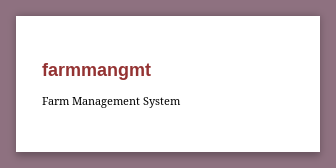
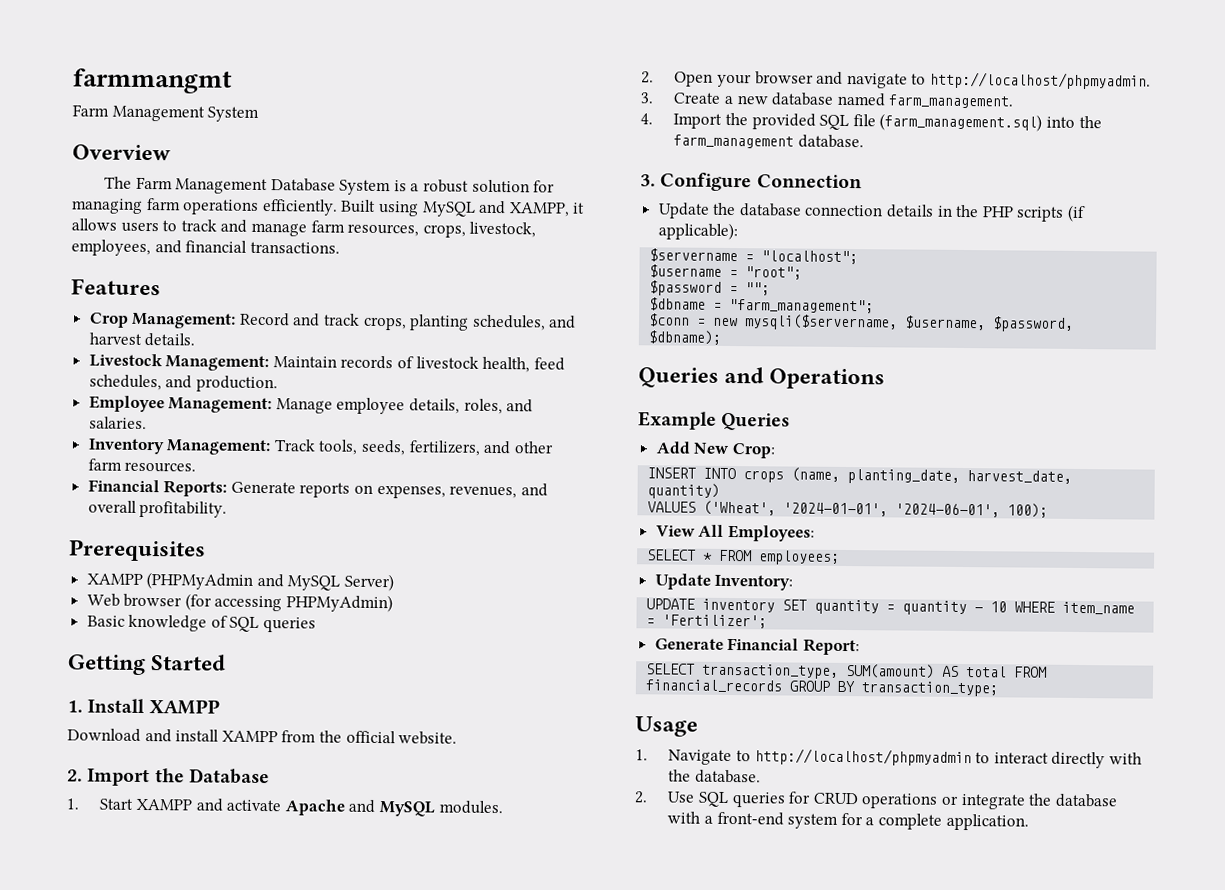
(181, 102) none -> [72,144,171,161] [103,176,556,196] [71,198,586,217] [71,218,537,238] [71,239,340,257] [71,278,161,296] [88,312,577,331] [88,332,196,347] [88,353,565,373] [88,374,278,393] [88,395,534,415] [88,416,147,430] [87,438,554,456] [87,458,197,473] [87,479,548,499] [87,500,228,518] [68,539,206,562] [86,572,395,592] [86,593,394,613] [86,614,317,633] [68,654,227,676] [67,698,220,715] [67,728,458,745] [67,768,270,787] [66,798,503,817] [641,71,1152,90] [640,92,1015,109] [640,112,1102,132] [673,134,865,149] [640,172,862,192] [657,202,1087,223] [657,222,738,241] [649,248,859,265] [649,264,803,280] [649,280,771,296] [649,297,875,314] [649,313,1075,332] [648,330,722,345] [638,366,886,390] [638,411,791,431] [655,441,776,459] [647,467,1073,484] [647,483,721,499] [647,500,1049,518] [655,524,815,542] [647,549,841,565] [654,573,794,591] [646,598,1136,616] [646,614,768,629] [654,637,860,656] [646,663,1048,679] [645,679,999,697] [635,716,698,737] [635,748,1143,769] [668,769,762,784] [634,791,1118,810] [667,811,1029,831] // Overview // The Farm Management Database System is a robust solution for managing farm operations efficiently. Built using MySQL and XAMPP, it allows users to track and manage farm resources, crops, livestock, employees, and financial transactions. // Features // Crop Management: Record and track crops, planting schedules, and harvest details. // Livestock Management: Maintain records of livestock health, feed schedules, and production. // Employee Management: Manage employee details, roles, and salaries. // Inventory Management: Track tools, seeds, fertilizers, and other farm resources. // Financial Reports: Generate reports on expenses, revenues, and overall profitability. // Prerequisites // XAMPP (PHPMyAdmin and MySQL Server) // Web browser (for accessing PHPMyAdmin) // Basic knowledge of SQL queries // Getting Started // 1. Install XAMPP // Download and install XAMPP from the official website. // 2. Import the Database // 1. Start XAMPP and activate Apache and MySQL modules. // 2. Open your browser and navigate to http://localhost/phpmyadmin. // 3. Create a new database named farm_management. // 4. Import the provided SQL file (farm_management.sql) into the farm_management database. // 3. Configure Connection // Update the database connection details in the PHP scripts (if applicable): // $servername = "localhost"; // $username = "root"; // $password = ""; // $dbname = "farm_management"; // $conn = new mysqli($servername, $username, $password, $dbname); // Queries and Operations // Example Queries // Add New Crop: // INSERT INTO crops (name, planting_date, harvest_date, quantity) // VALUES ('Wheat', '2024-01-01', '2024-06-01', 100); // View All Employees: // SELECT * FROM employees; // Update Inventory: // UPDATE inventory SET quantity = quantity - 10 WHERE item_name = 'Fertilizer'; // Generate Financial Report: // SELECT transaction_type, SUM(amount) AS total FROM financial_records GROUP BY transaction_type; // Usage // 1. Navigate to http://localhost/phpmyadmin to interact directly with the database. // 2. Use SQL queries for CRUD operations or integrate the database with a front-end system for a complete application.

